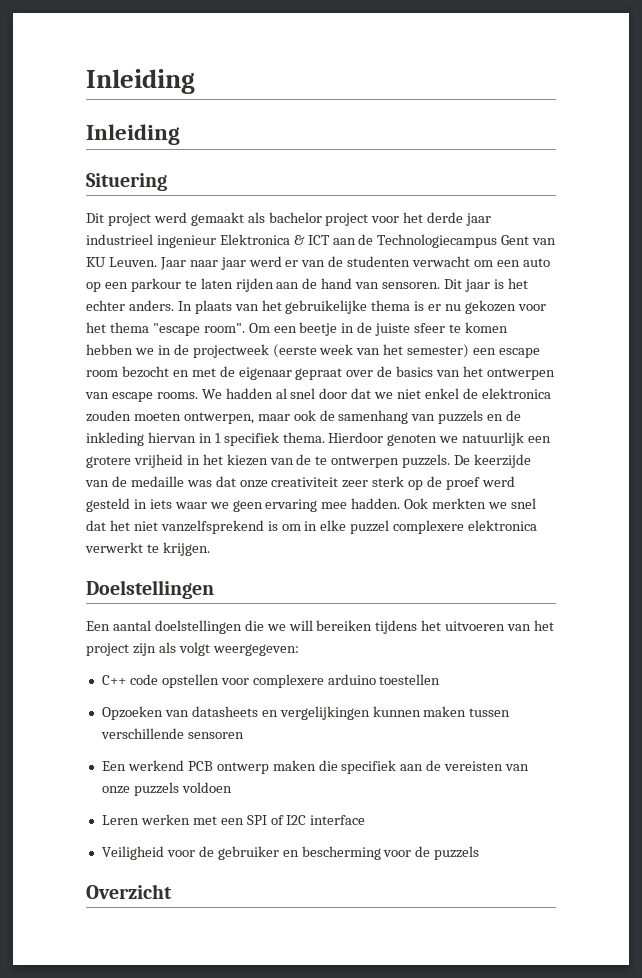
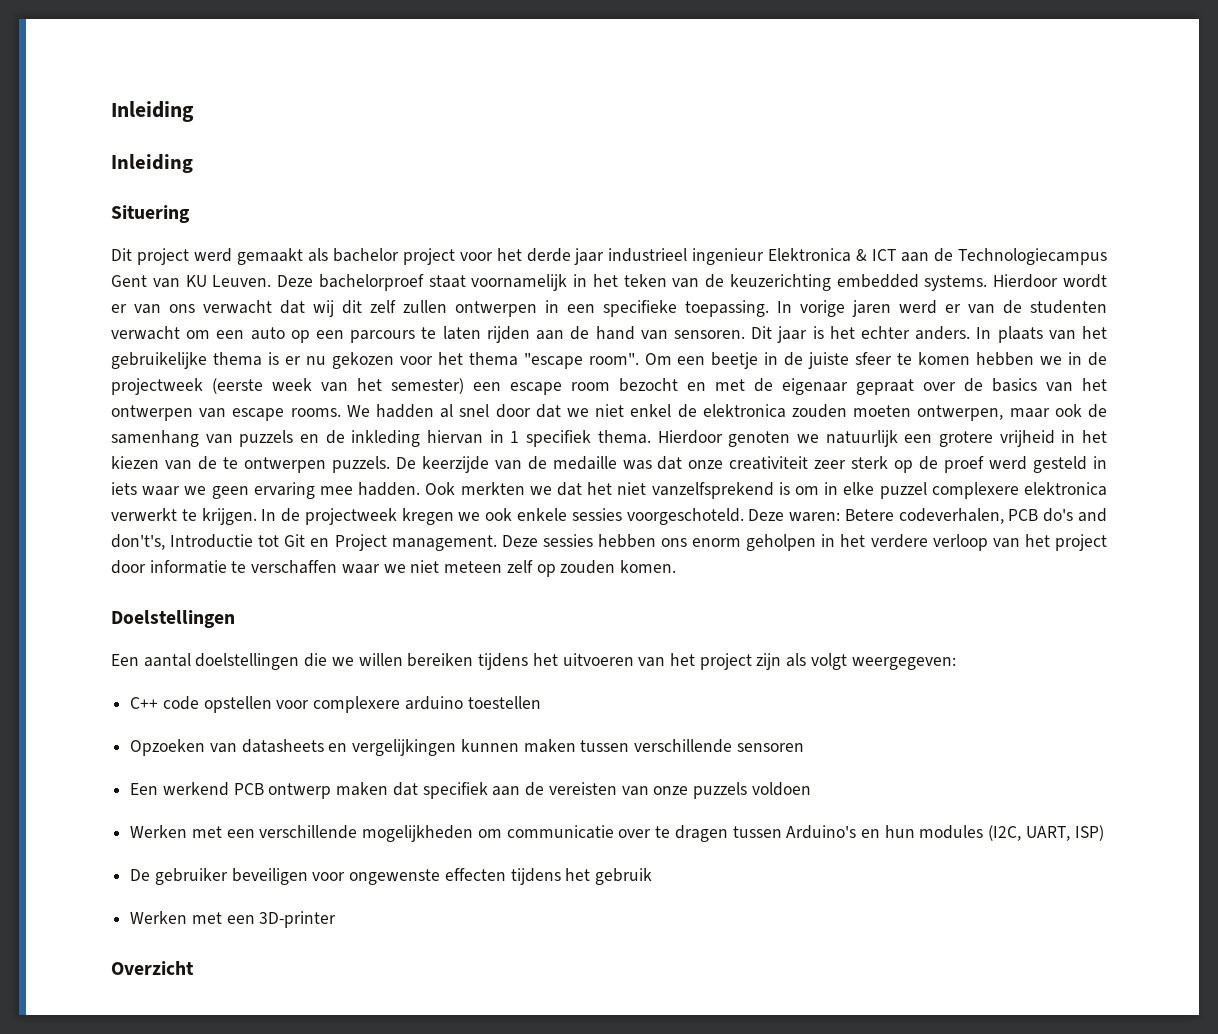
[159,257,246,270] Jaar naar jaar -> [277,274,1107,291] [111,300,891,317] Deze bachelorproef staat voornamelijk in het teken van de keuzerichting embedded systems. Hierdoor wordt er van ons verwacht dat wij dit zelf zullen ontwerpen in een specifieke toepassing. In vorige jaren
[130,278,181,292] parkour -> [350,330,416,343] parcours
[510,498,536,509] snel -> (552, 490) none
(210, 549) none -> [261,508,1108,525] [111,534,1107,551] [111,560,676,577] In de projectweek kregen we ook enkele sessies voorgeschoteld. Deze waren: Betere codeverhalen, PCB do's and don't's, Introductie tot Git en Project management. Deze sessies hebben ons enorm geholpen in het verdere verloop van het project door informatie te verschaffen waar we niet meteen zelf op zouden komen.
[288,620,313,631] will -> [358,653,403,666] willen
[318,760,338,771] die -> [392,782,418,796] dat
[101,814,366,825] [101,846,480,860] Leren werken met een SPI of I2C interface // Veiligheid voor de gebruiker en bescherming voor de puzzels -> [130,825,1104,842] [130,868,653,885] [130,911,337,928] Werken met een verschillende mogelijkheden om communicatie over te dragen tussen Arduino's en hun modules (I2C, UART, ISP) // De gebruiker beveiligen voor ongewenste effecten tijdens het gebruik // Werken met een 3D-printer

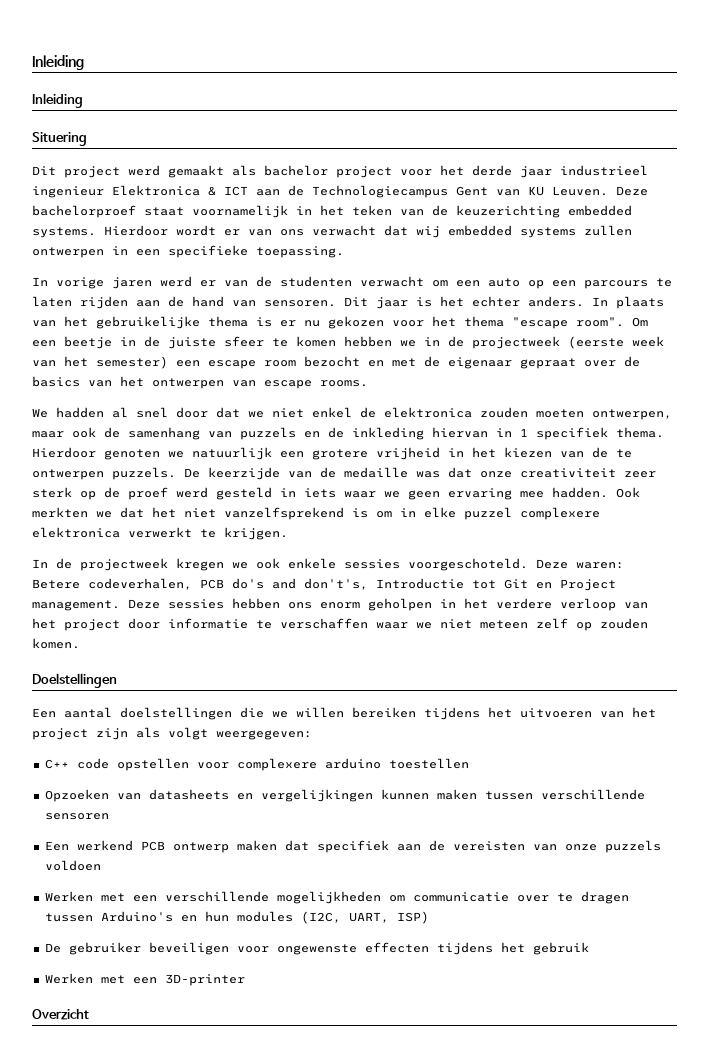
[342,300,396,314] dit zelf -> [448,225,576,238] embedded systems
(769, 308) none -> (344, 252) //
(341, 412) none -> (368, 383) //
(257, 516) none -> (288, 533) //

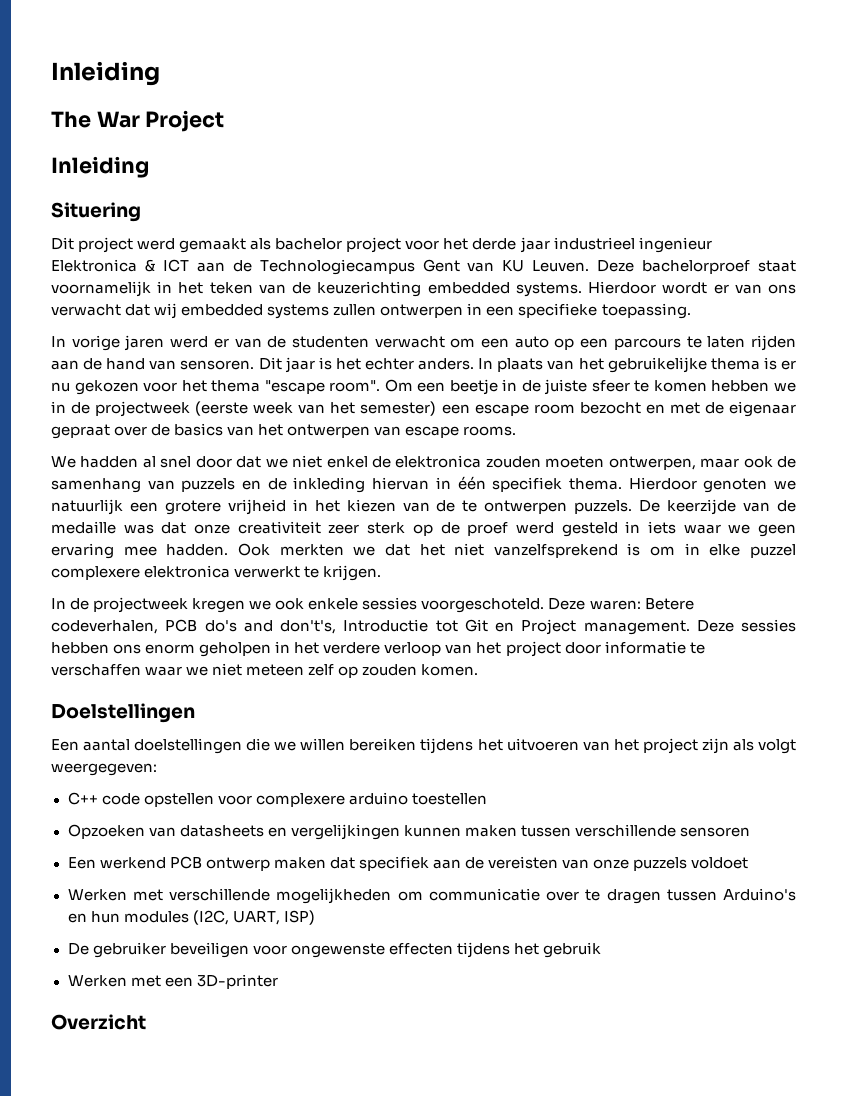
[32,55,84,70] Inleiding -> [51,61,160,86] [51,110,225,132] Inleiding // The War Project
[520,428,528,437] 1 -> [457,476,486,490] één
[44,860,101,871] [44,891,157,902] voldoen // Werken met een -> [691,857,749,869] [67,889,163,901] voldoet // Werken met

